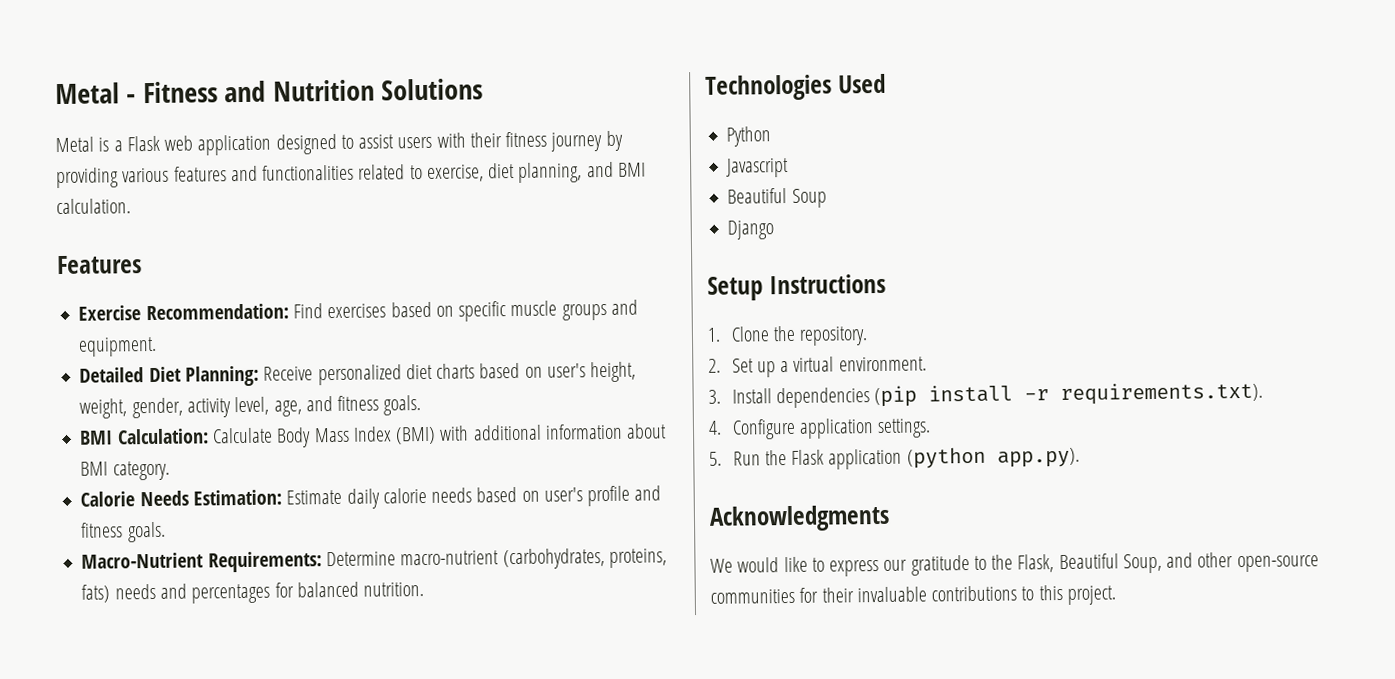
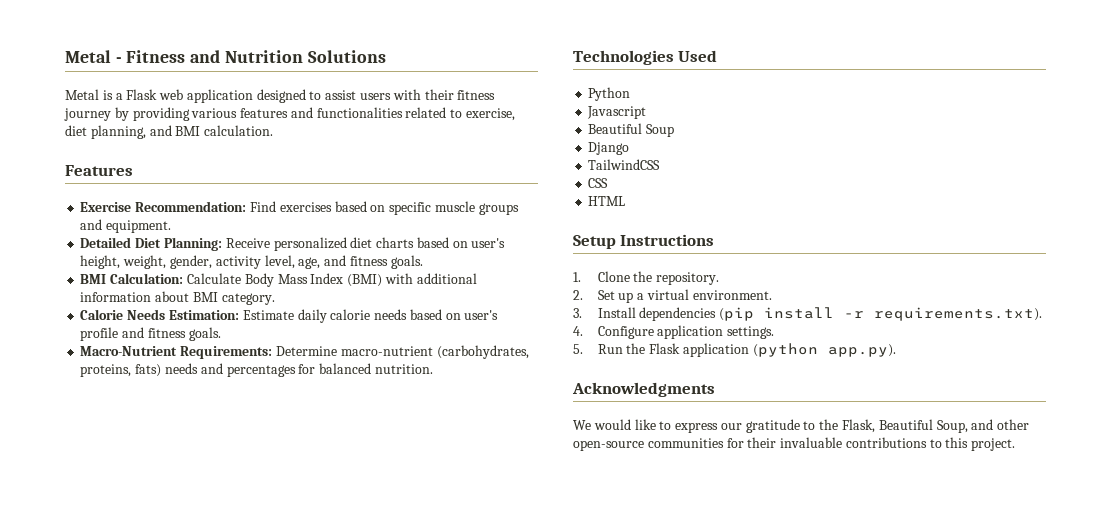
(775, 230) none -> [588,159,661,170] [588,178,609,188] [588,196,626,206] // TailwindCSS // CSS // HTML

